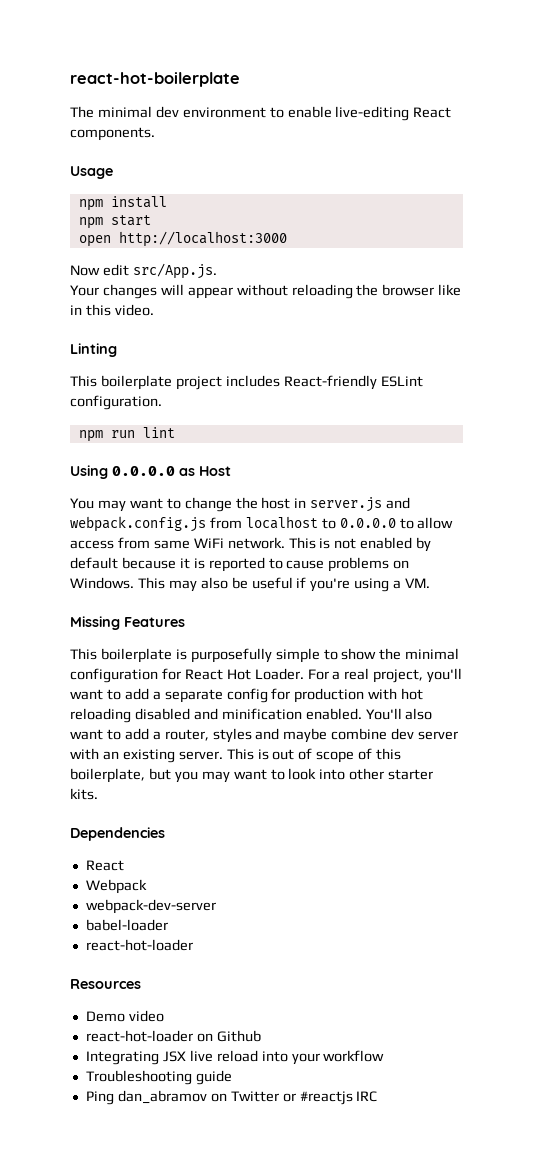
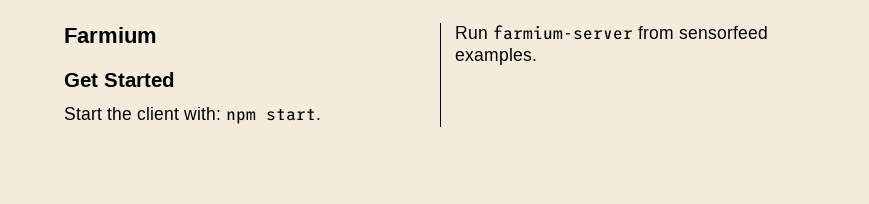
[70,72,240,87] [70,106,452,121] [70,127,155,141] [70,166,113,179] [78,196,167,211] [78,215,151,229] [78,231,287,247] [70,263,217,279] [70,284,462,299] [70,304,154,316] [70,343,117,357] [70,375,423,390] [70,395,162,410] [78,427,175,442] [70,465,231,479] [70,497,411,512] [70,516,454,532] [70,537,432,552] [70,557,410,572] [70,577,431,592] [70,616,185,630] [70,648,460,663] [70,668,463,683] [70,688,424,703] [70,708,433,723] [70,728,459,743] [70,748,402,763] [70,768,434,783] [70,788,98,800] [70,827,165,841] [85,860,124,871] [85,879,147,894] [85,899,216,914] [85,919,168,931] [85,939,193,951] [70,979,141,989] [85,1010,164,1022] [85,1030,261,1042] [85,1050,385,1065] [85,1070,232,1085] [85,1090,378,1105] react-hot-boilerplate // The minimal dev environment to enable live-editing React components. // Usage // npm install // npm start // open http://localhost:3000 // Now edit src/App.js. // Your changes will appear without reloading the browser like in this video. // Linting // This boilerplate project includes React-friendly ESLint configuration. // npm run lint // Using 0.0.0.0 as Host // You may want to change the host in server.js and webpack.config.js from localhost to 0.0.0.0 to allow access from same WiFi network. This is not enabled by default because it is reported to cause problems on Windows. This may also be useful if you're using a VM. // Missing Features // This boilerplate is purposefully simple to show the minimal configuration for React Hot Loader. For a real project, you'll want to add a separate config for production with hot reloading disabled and minification enabled. You'll also want to add a router, styles and maybe combine dev server with an existing server. This is out of scope of this boilerplate, but you may want to look into other starter kits. // Dependencies // React // Webpack // webpack-dev-server // babel-loader // react-hot-loader // Resources // Demo video // react-hot-loader on Github // Integrating JSX live reload into your workflow // Troubleshooting guide // Ping dan_abramov on Twitter or #reactjs IRC -> [64,27,157,43] [64,72,175,87] [64,107,321,124] [455,25,768,40] [455,48,537,65] Farmium // Get Started // Start the client with: npm start. // Run farmium-server from sensorfeed examples.

